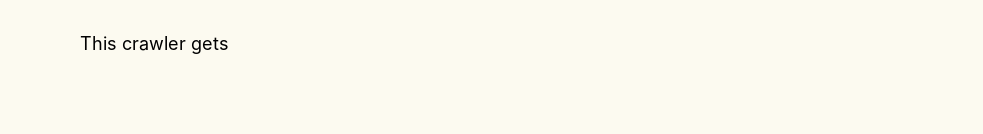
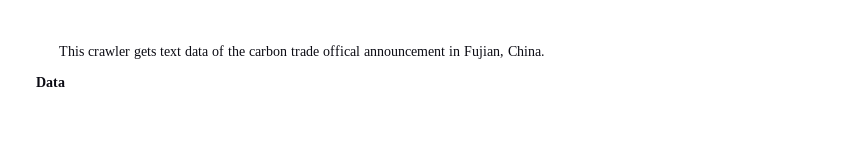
(229, 45) none -> [160,45,546,59] [36,77,65,87] text data of the carbon trade offical announcement in Fujian, China. // Data

